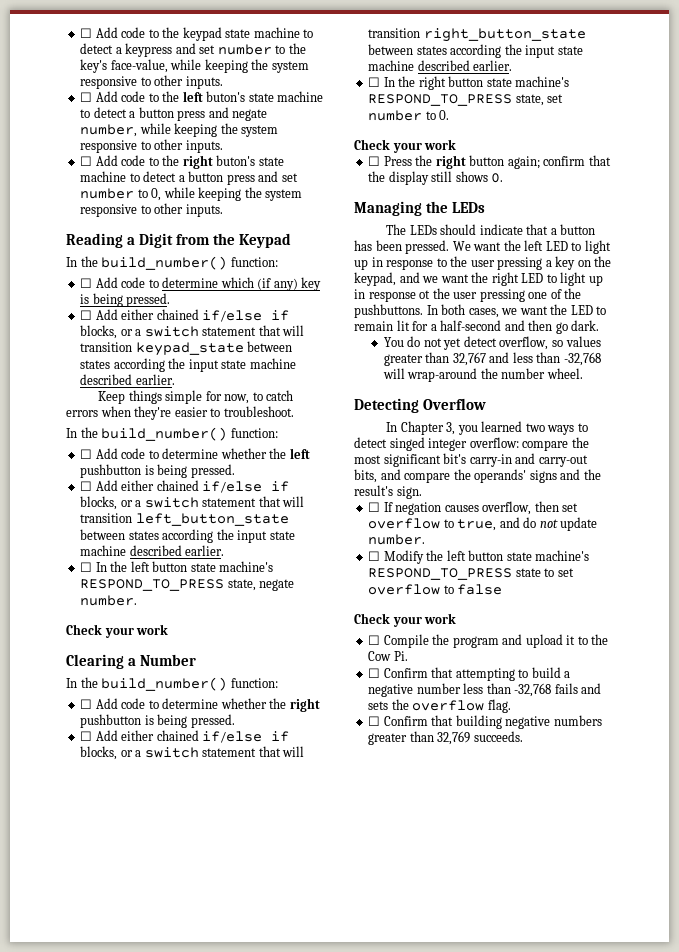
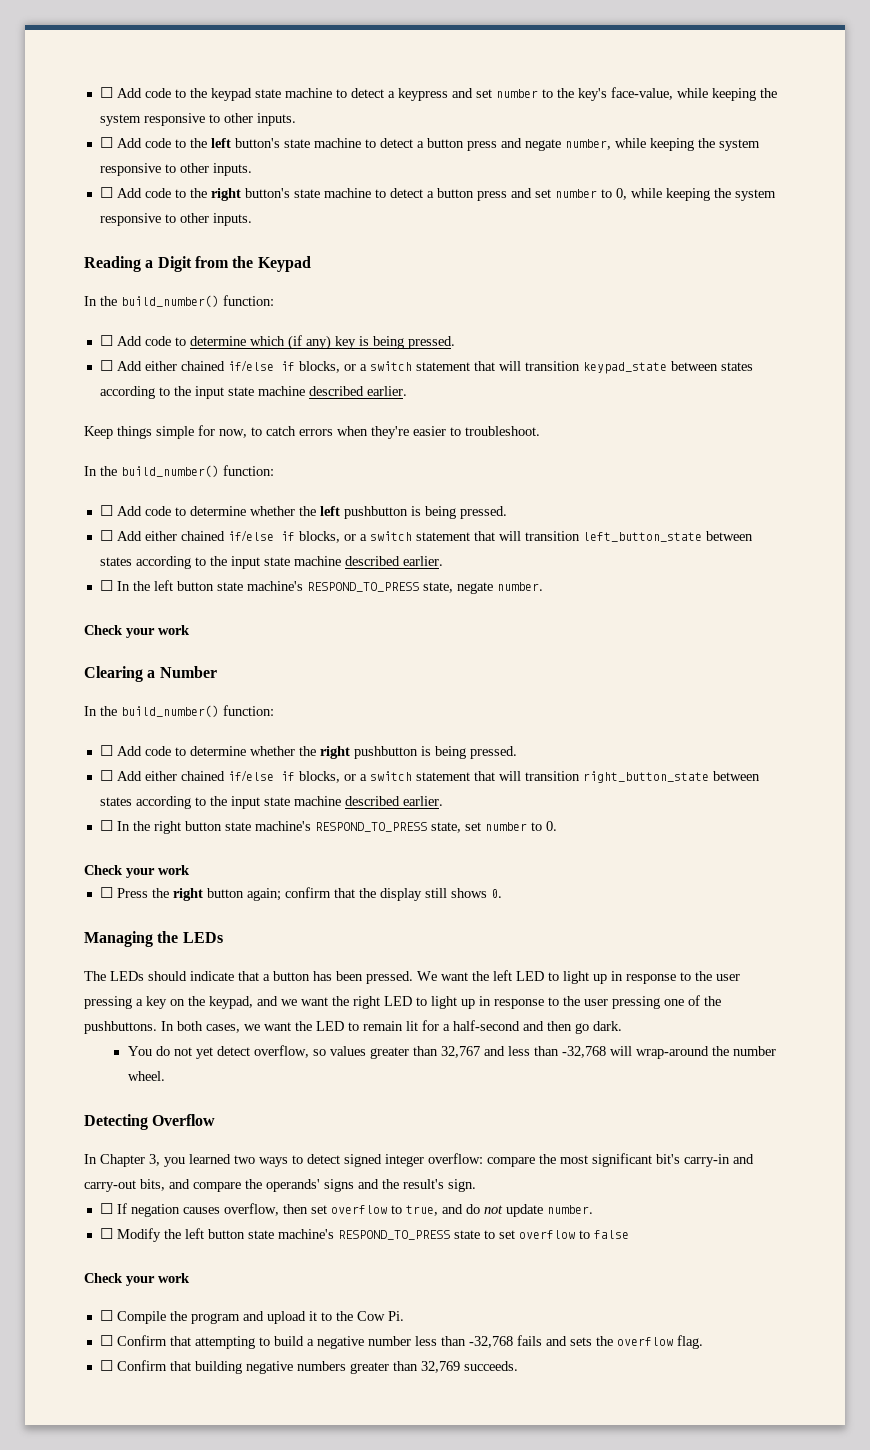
[206,91,246,102] buton's -> [234,138,280,148] button's
[216,155,256,166] buton's -> [244,188,290,198] button's
(165, 365) none -> [158,387,170,396] to
(214, 536) none -> [194,557,206,566] to
(502, 51) none -> [194,797,206,806] to
[419,290,431,299] ot -> [548,997,559,1006] to
[389,437,425,451] singed -> [344,1154,382,1167] signed

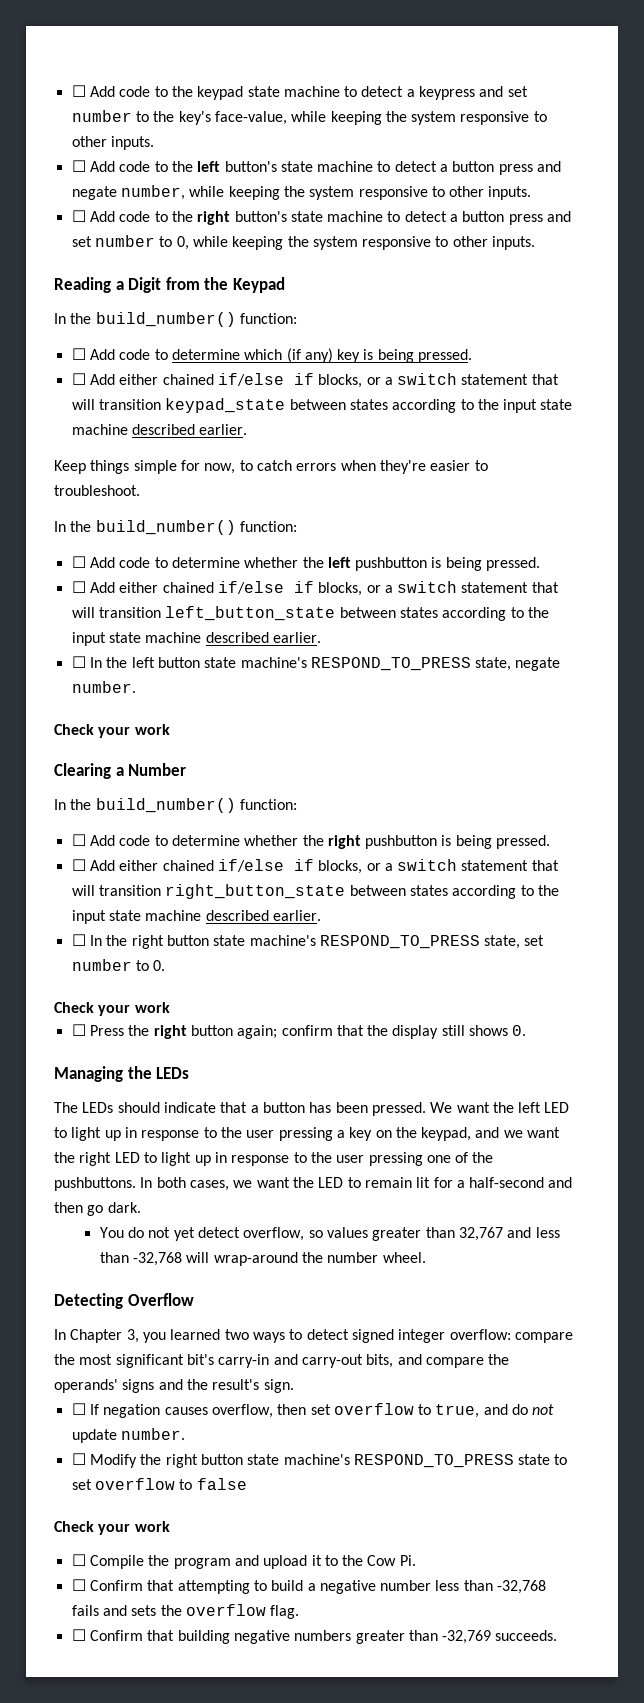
[184,1228,204,1239] left -> [165,1454,198,1468] right
[420,1361,460,1373] 32,769 -> [442,1630,492,1644] -32,769

